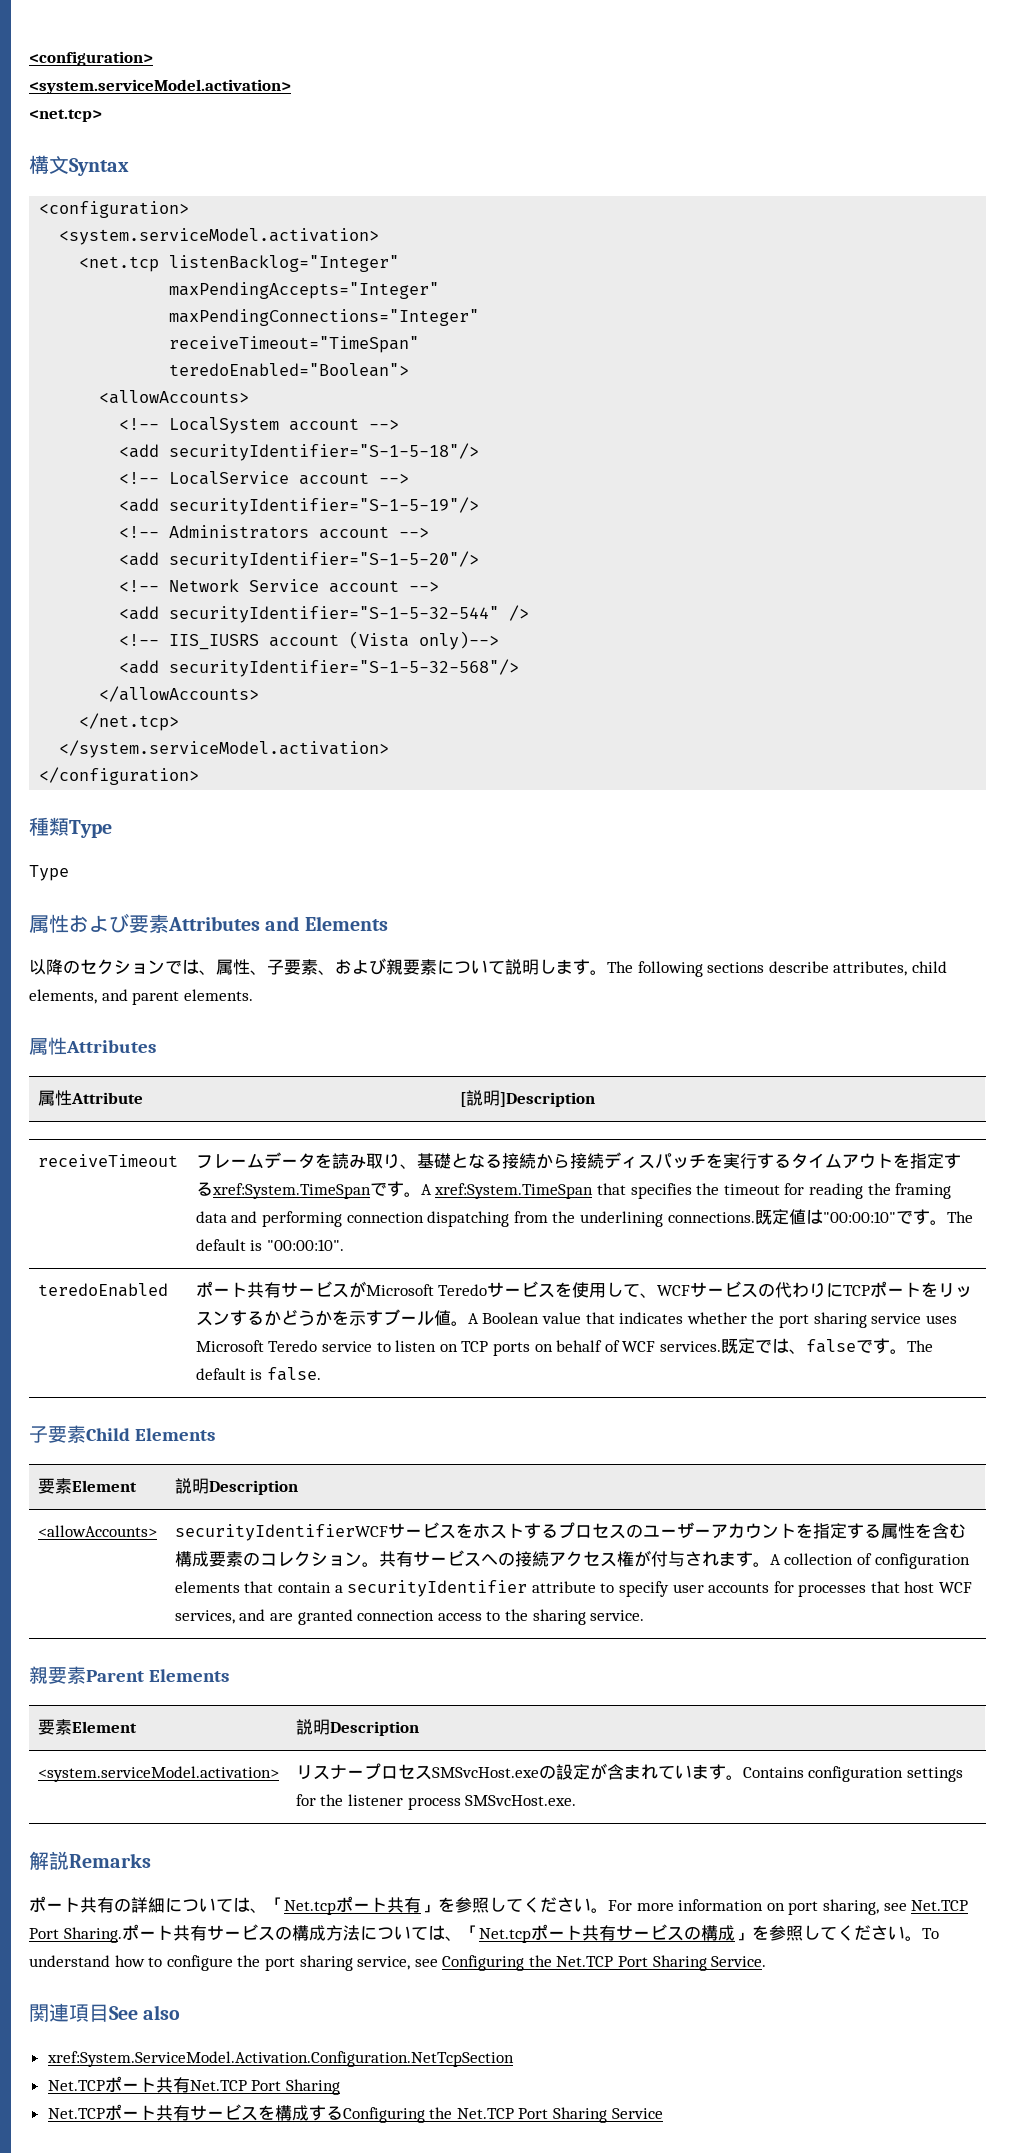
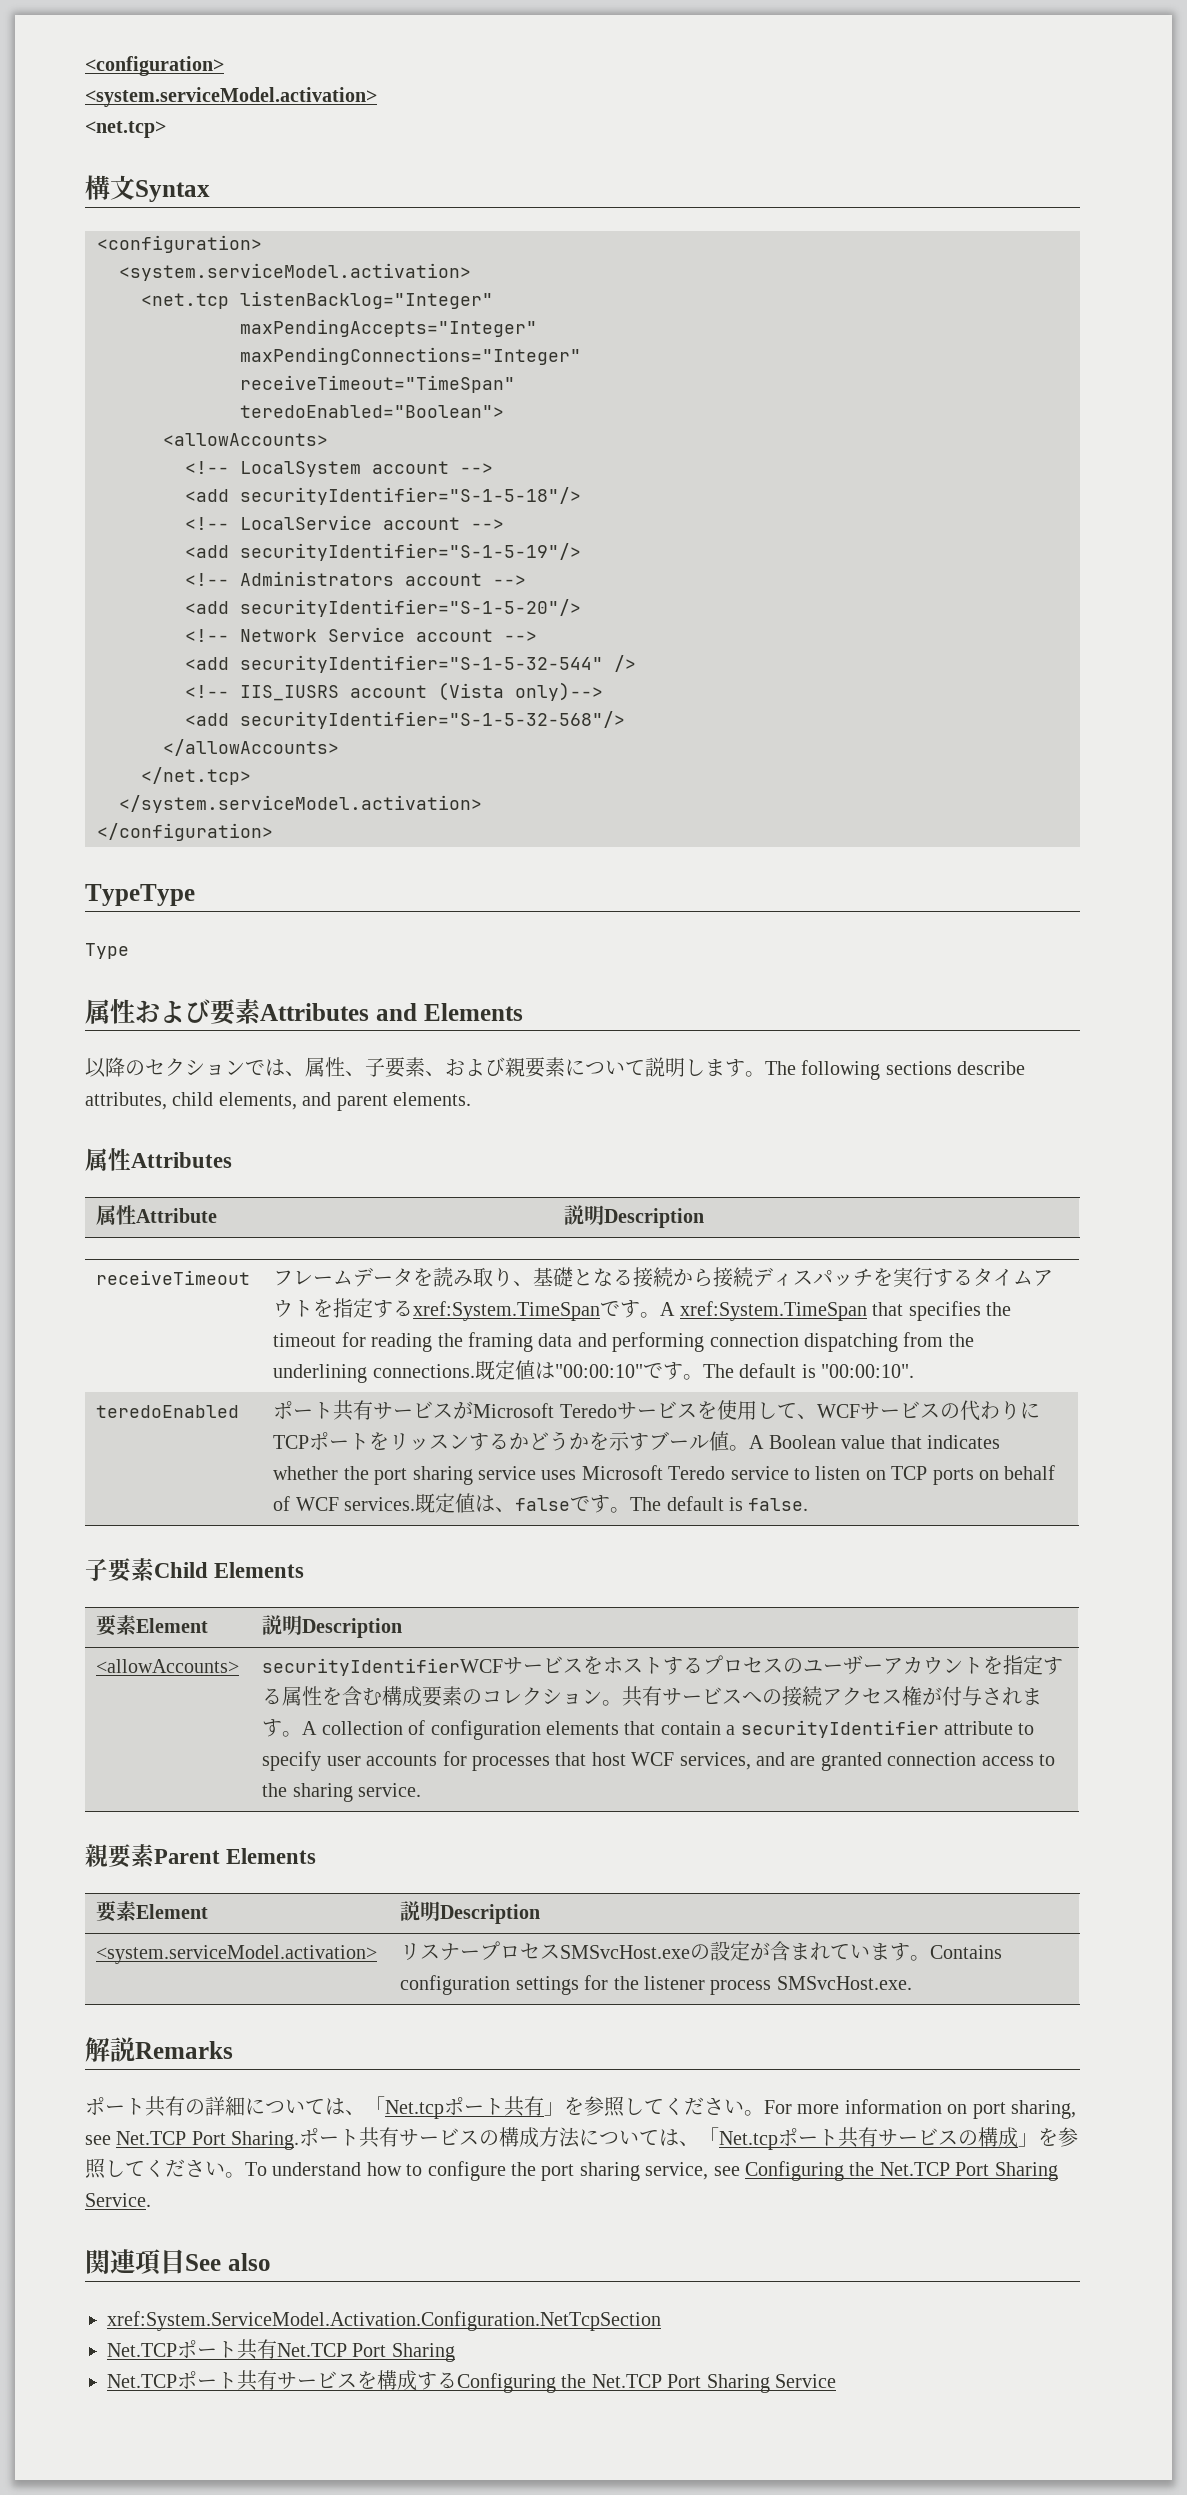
[29,817,112,838] 種類Type -> [85,884,195,906] TypeType
[459,1090,595,1107] [説明]Description -> [564,1205,705,1228] 説明Description
[754,1339,772,1353] で -> [455,1493,476,1513] 値

